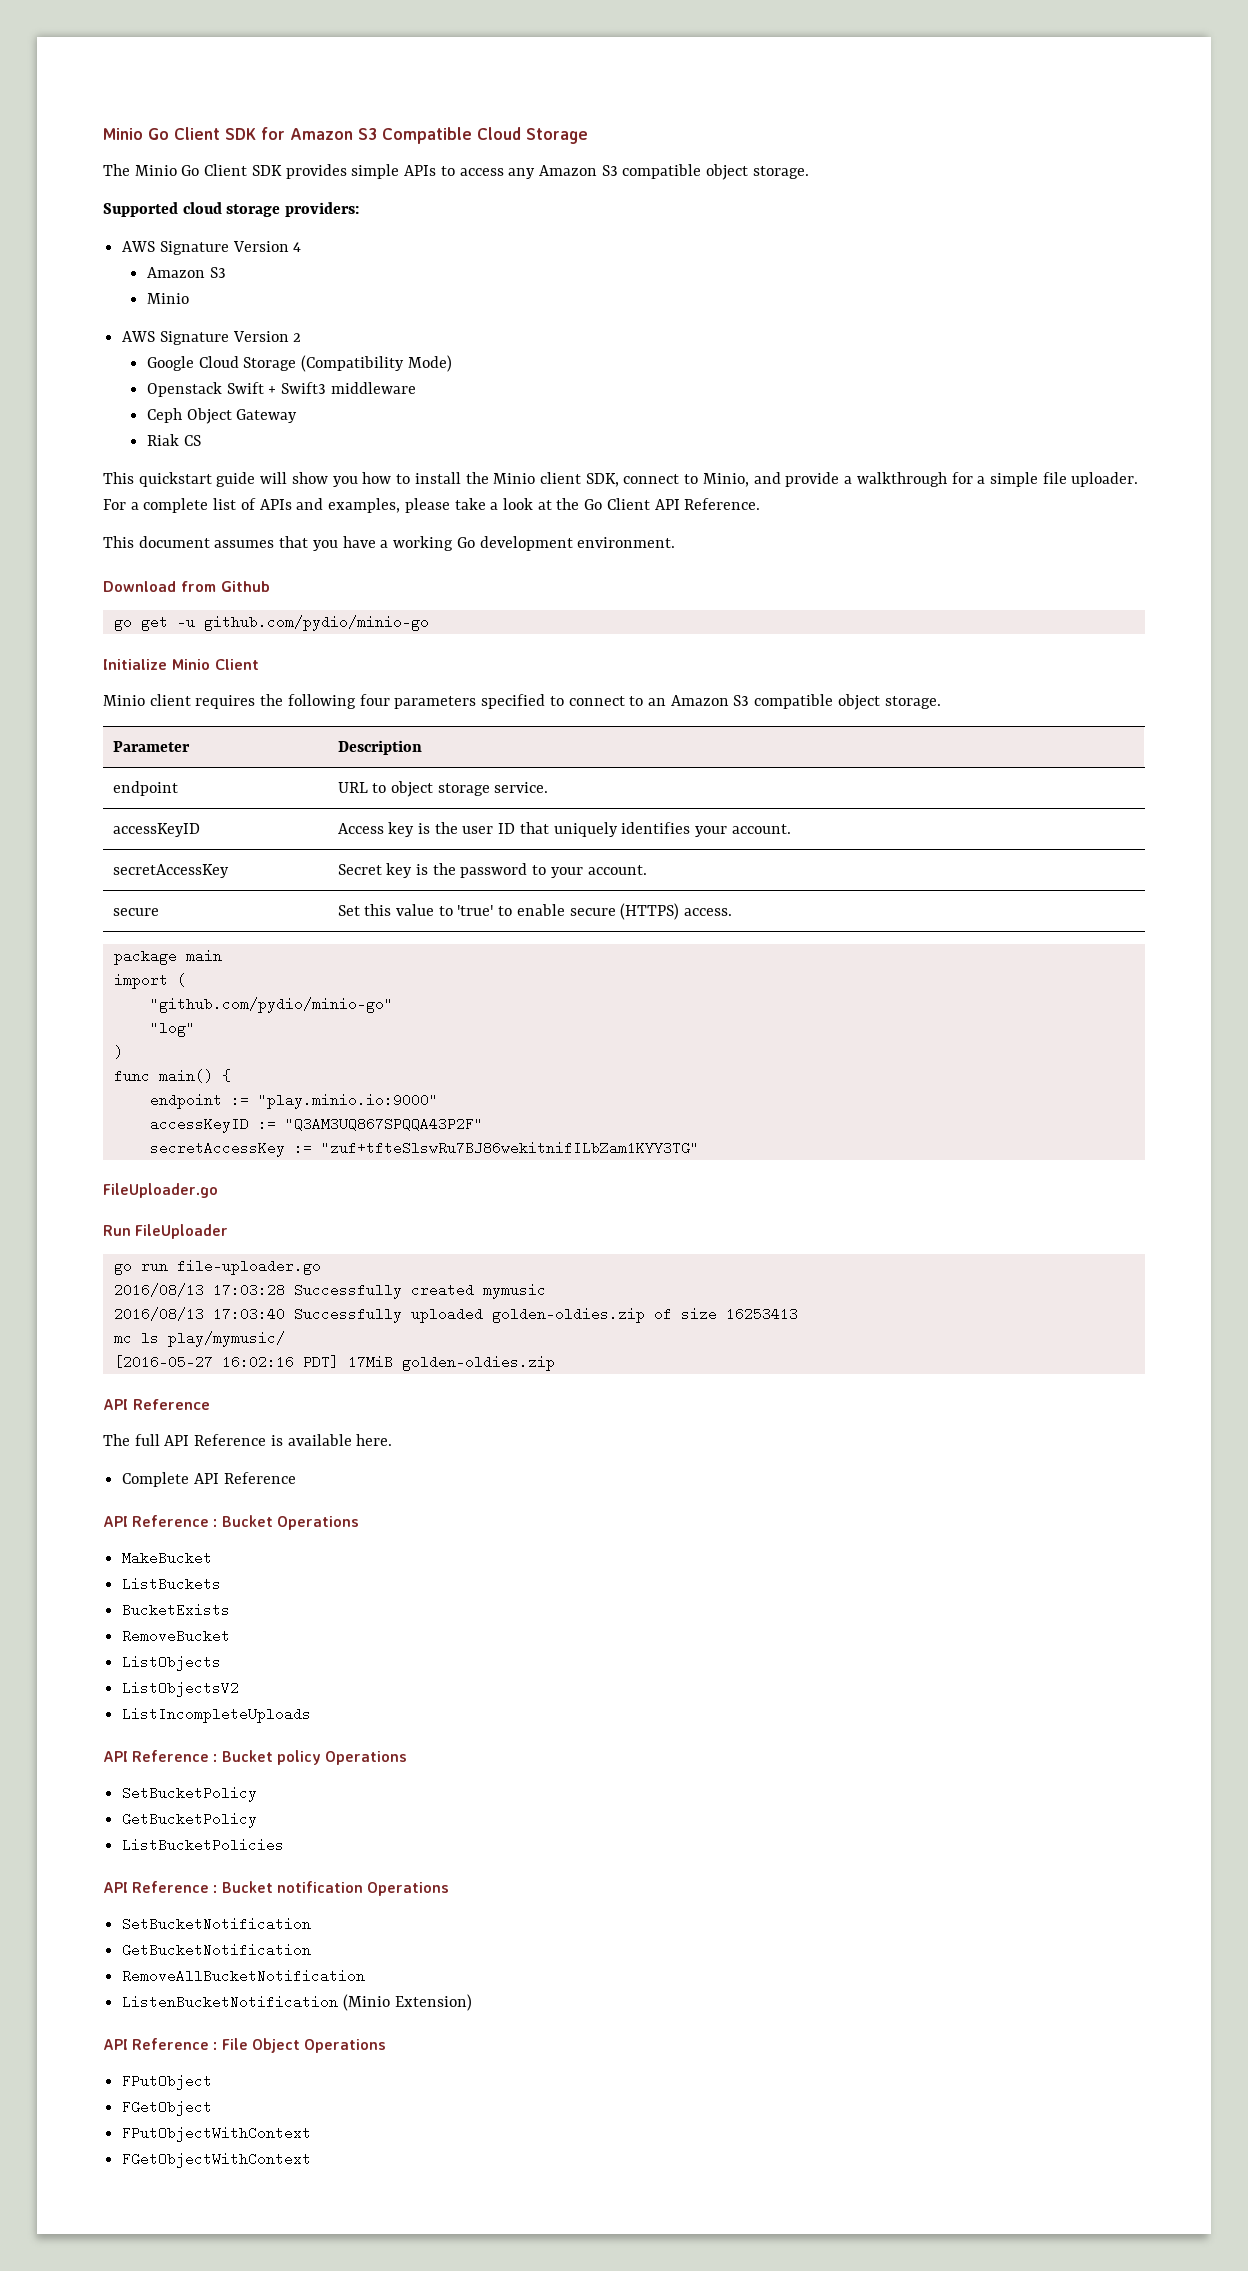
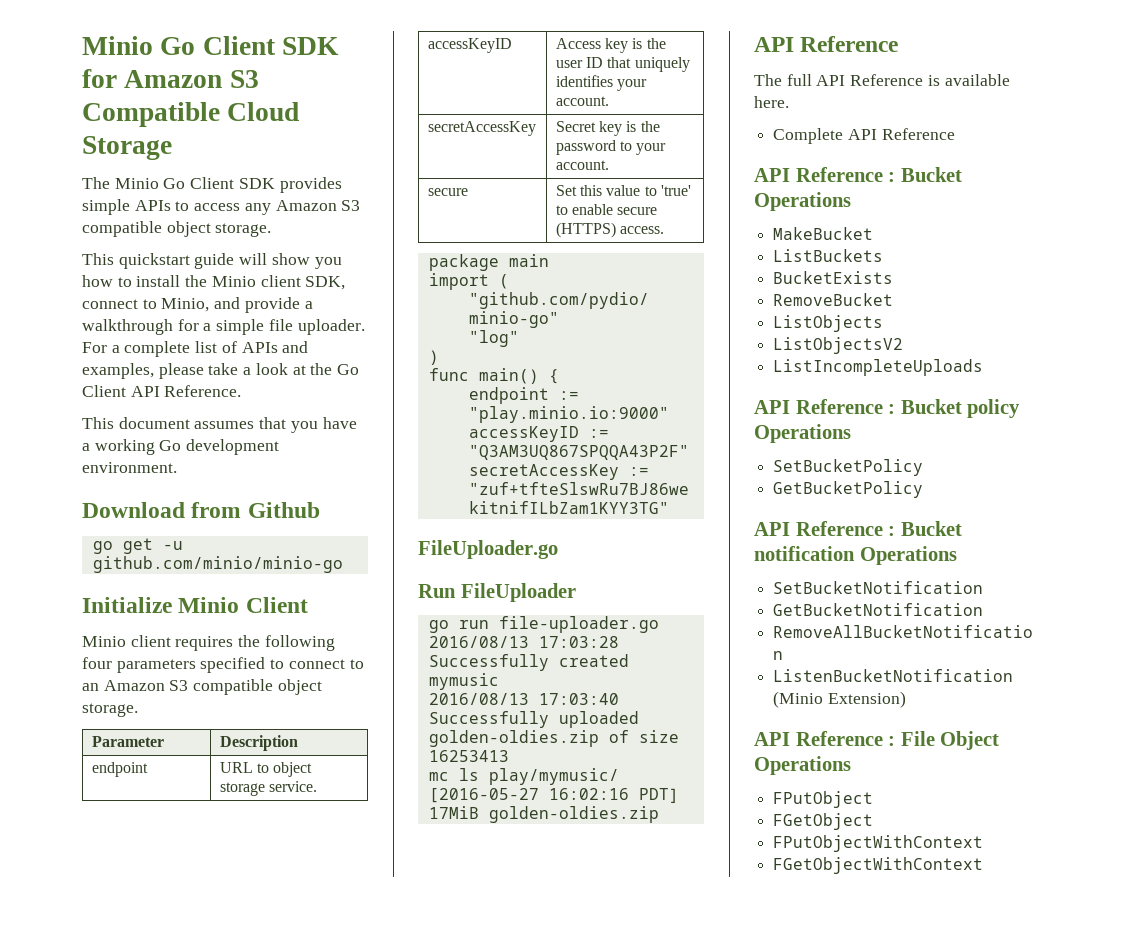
[103,202,360,217] [122,241,302,255] [146,267,226,278] [146,293,189,304] [122,331,302,345] [146,355,452,372] [146,382,416,397] [146,408,298,424] [146,434,201,446] // Supported cloud storage providers: // AWS Signature Version 4 // Amazon S3 // Minio // AWS Signature Version 2 // Google Cloud Storage (Compatibility Mode) // Openstack Swift + Swift3 middleware // Ceph Object Gateway // Riak CS -> (272, 230) none
[203,615,429,631] github.com/pydio/minio-go -> [92,556,343,573] github.com/minio/minio-go
[122,1838,285,1852] // ListBucketPolicies -> (924, 489) none

